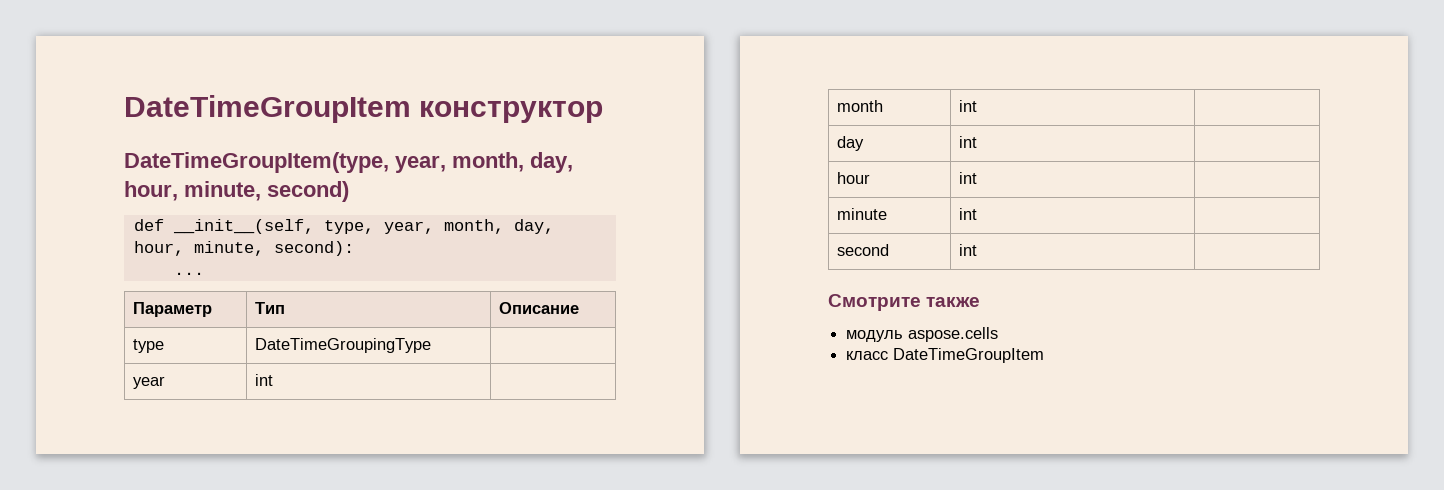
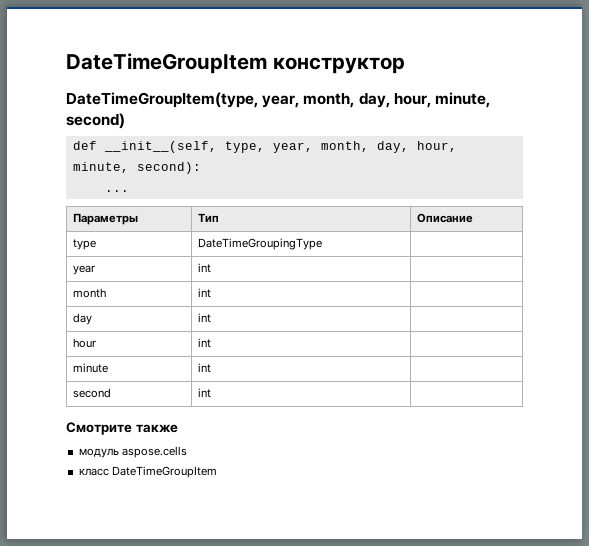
[133,302,213,317] Параметр -> [72,213,138,225] Параметры

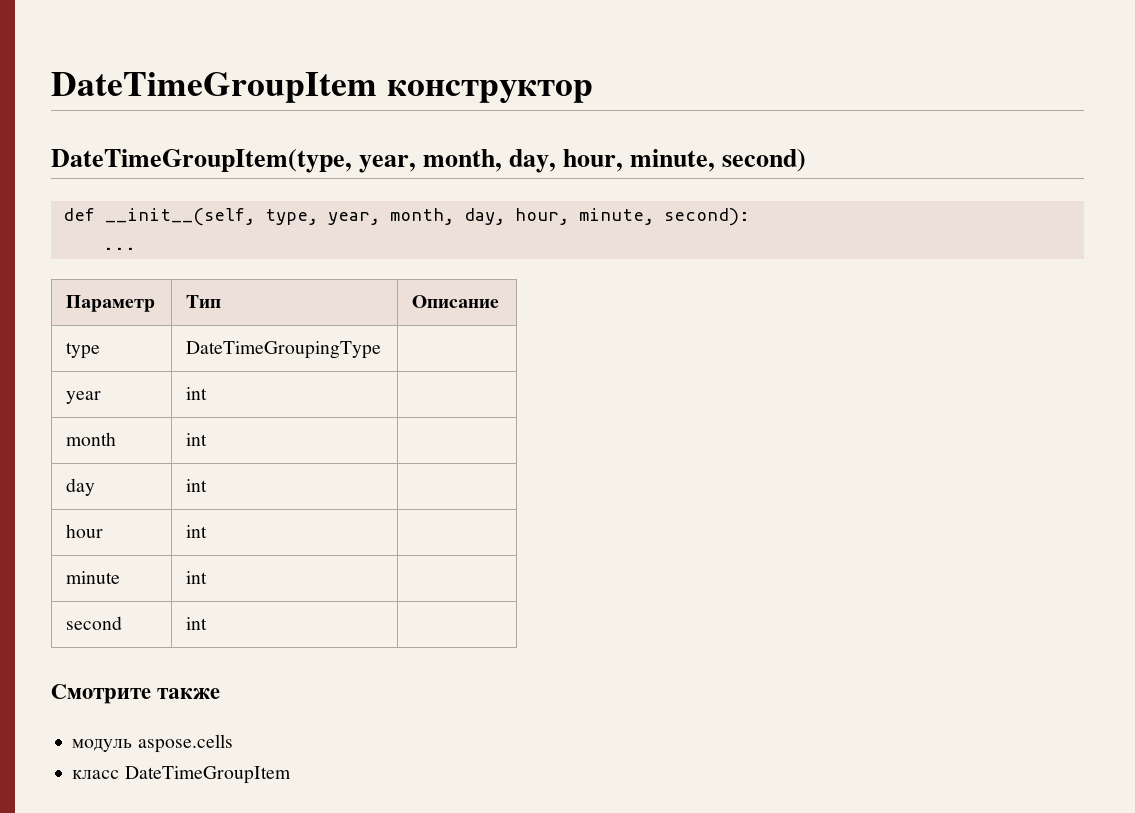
[72,213,138,225] Параметры -> [66,295,156,312] Параметр

